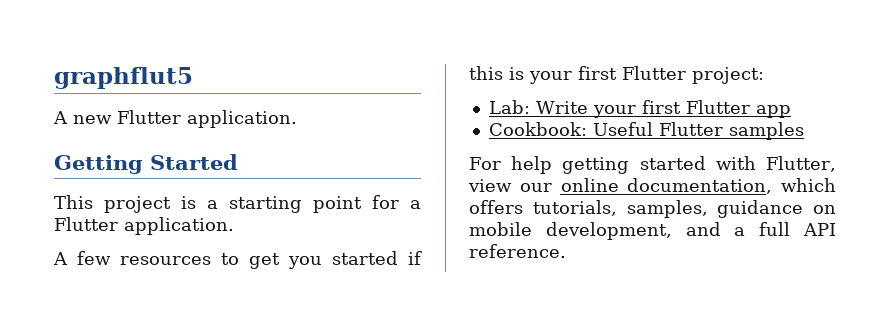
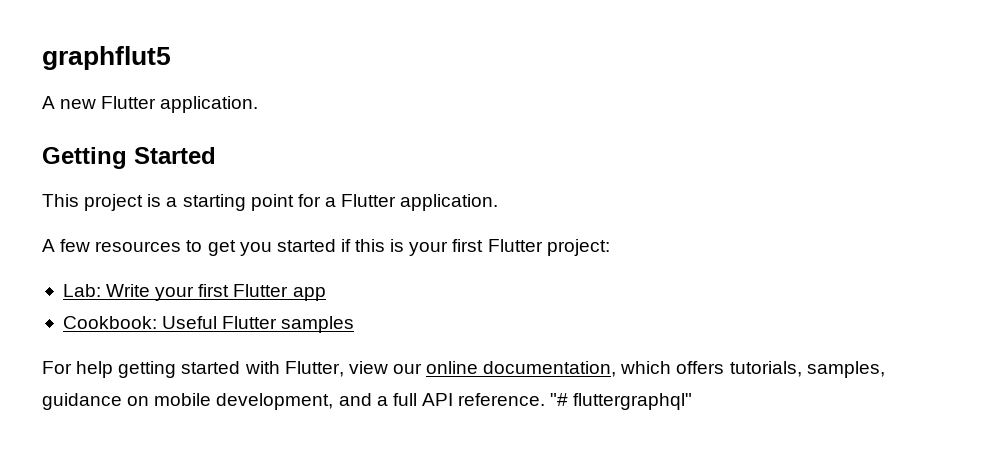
(566, 251) none -> [550,393,693,410] "# fluttergraphql"

